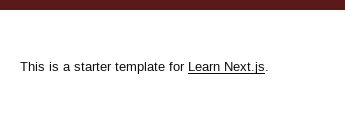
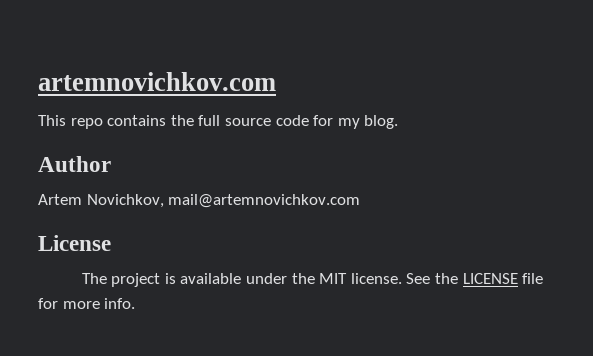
[20,62,269,74] This is a starter template for Learn Next.js. -> [38,72,276,91] [38,115,399,129] [38,156,111,172] [38,194,361,208] [38,235,111,251] [81,273,544,287] [38,298,136,309] artemnovichkov.com // This repo contains the full source code for my blog. // Author // Artem Novichkov, mail@artemnovichkov.com // License // The project is available under the MIT license. See the LICENSE file for more info.

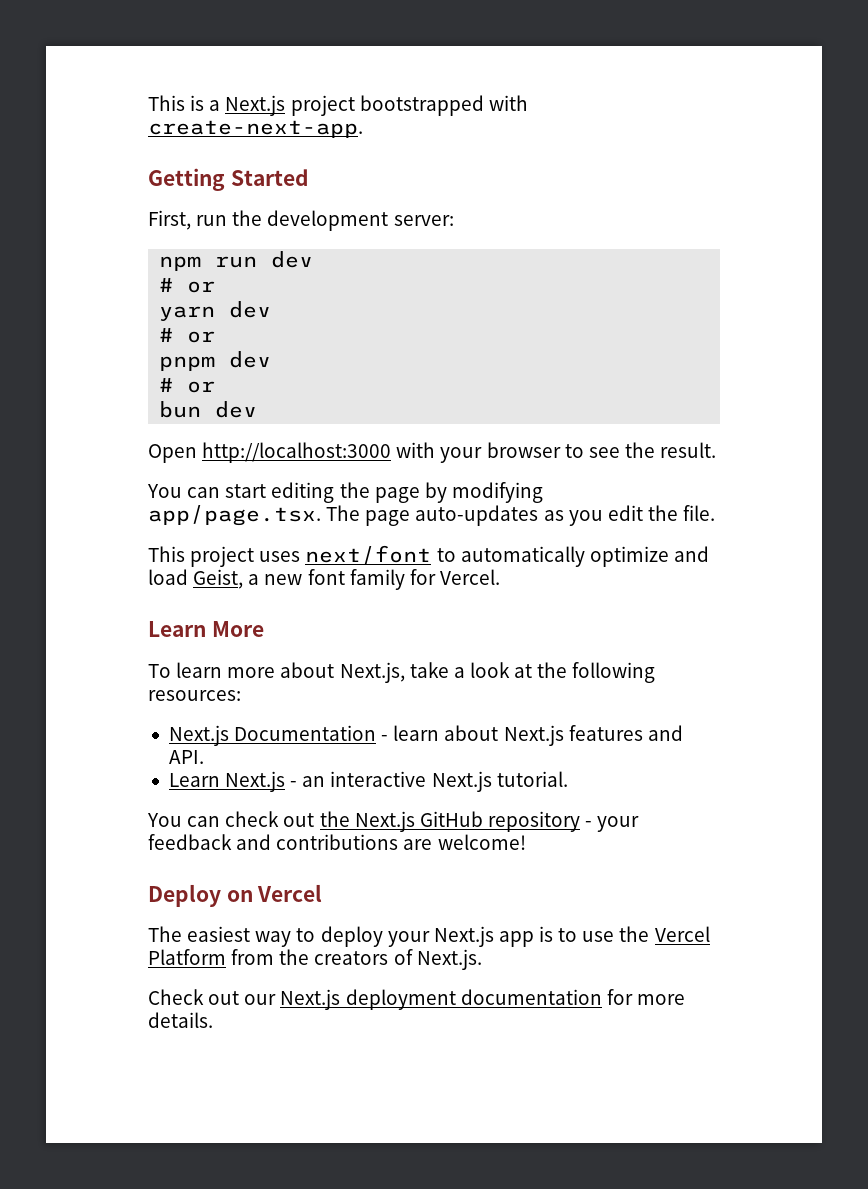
[38,72,276,91] [38,115,399,129] [38,156,111,172] [38,194,361,208] [38,235,111,251] [81,273,544,287] artemnovichkov.com // This repo contains the full source code for my blog. // Author // Artem Novichkov, mail@artemnovichkov.com // License // The project is available under the MIT license. See the LICENSE file -> [148,95,528,116] [148,120,363,138] [148,168,309,191] [148,210,454,231] [159,251,314,271] [159,278,216,293] [159,301,272,321] [159,328,216,343] [159,351,272,371] [159,378,216,393] [159,401,258,418] [148,442,717,463] [147,482,543,503] [148,505,716,526] [148,545,709,567] [148,569,500,590] [148,621,264,637] [148,662,656,683] [148,690,241,701] [168,725,683,746] [168,750,204,764] [168,771,568,792] [147,811,640,832] [148,834,526,850] [148,884,323,907] [148,926,710,947] [148,949,482,970] [148,989,602,1010] This is a Next.js project bootstrapped with create-next-app. // Getting Started // First, run the development server: // npm run dev // # or // yarn dev // # or // pnpm dev // # or // bun dev // Open http://localhost:3000 with your browser to see the result. // You can start editing the page by modifying app/page.tsx. The page auto-updates as you edit the file. // This project uses next/font to automatically optimize and load Geist, a new font family for Vercel. // Learn More // To learn more about Next.js, take a look at the following resources: // Next.js Documentation - learn about Next.js features and API. // Learn Next.js - an interactive Next.js tutorial. // You can check out the Next.js GitHub repository - your feedback and contributions are welcome! // Deploy on Vercel // The easiest way to deploy your Next.js app is to use the Vercel Platform from the creators of Next.js. // Check out our Next.js deployment documentation
[104,298,136,309] info. -> [148,1012,213,1028] details.

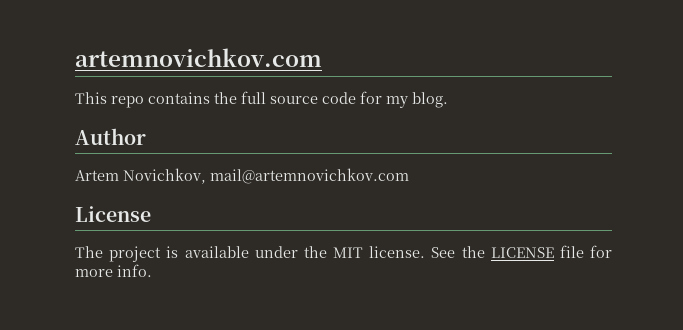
[148,95,528,116] [148,120,363,138] [148,168,309,191] [148,210,454,231] [159,251,314,271] [159,278,216,293] [159,301,272,321] [159,328,216,343] [159,351,272,371] [159,378,216,393] [159,401,258,418] [148,442,717,463] [147,482,543,503] [148,505,716,526] [148,545,709,567] [148,569,500,590] [148,621,264,637] [148,662,656,683] [148,690,241,701] [168,725,683,746] [168,750,204,764] [168,771,568,792] [147,811,640,832] [148,834,526,850] [148,884,323,907] [148,926,710,947] [148,949,482,970] [148,989,602,1010] This is a Next.js project bootstrapped with create-next-app. // Getting Started // First, run the development server: // npm run dev // # or // yarn dev // # or // pnpm dev // # or // bun dev // Open http://localhost:3000 with your browser to see the result. // You can start editing the page by modifying app/page.tsx. The page auto-updates as you edit the file. // This project uses next/font to automatically optimize and load Geist, a new font family for Vercel. // Learn More // To learn more about Next.js, take a look at the following resources: // Next.js Documentation - learn about Next.js features and API. // Learn Next.js - an interactive Next.js tutorial. // You can check out the Next.js GitHub repository - your feedback and contributions are welcome! // Deploy on Vercel // The easiest way to deploy your Next.js app is to use the Vercel Platform from the creators of Next.js. // Check out our Next.js deployment documentation -> [75,48,322,67] [75,91,448,108] [75,128,146,145] [75,168,409,184] [75,206,151,222] [75,245,584,262] artemnovichkov.com // This repo contains the full source code for my blog. // Author // Artem Novichkov, mail@artemnovichkov.com // License // The project is available under the MIT license. See the LICENSE file
[148,1012,213,1028] details. -> [117,264,152,277] info.

